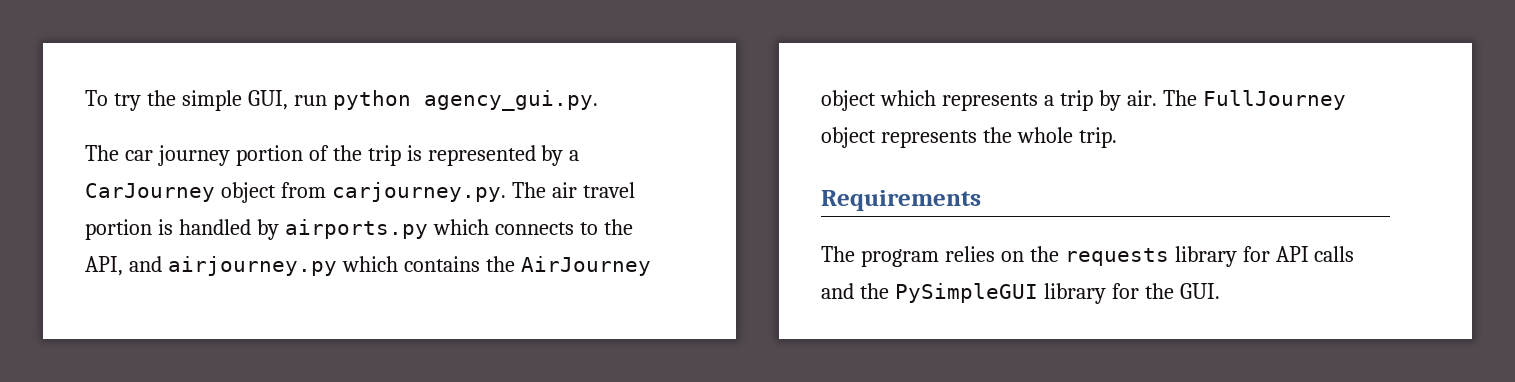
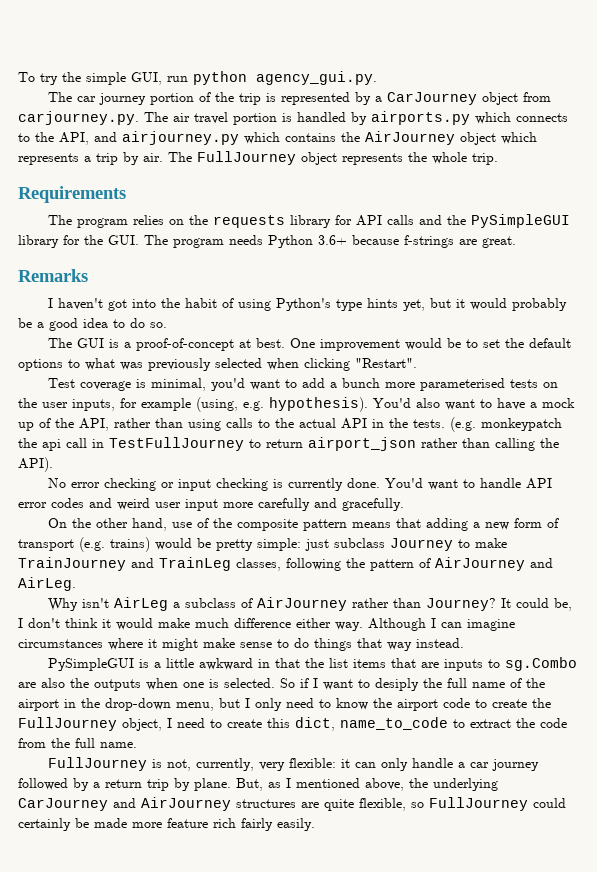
(1220, 291) none -> [144,235,516,248] [18,269,88,282] [47,298,567,311] [18,318,167,331] [47,338,571,351] [18,358,417,371] [47,378,558,391] [18,397,575,412] [18,417,562,432] [18,437,559,451] [18,457,53,472] [47,478,552,491] [18,498,404,511] [47,518,559,531] [18,537,507,552] [18,557,553,571] [18,577,76,591] [47,597,572,611] [18,618,515,631] [18,638,464,651] [47,657,577,671] [18,678,545,691] [18,698,551,711] [18,717,567,731] [18,738,137,748] [47,757,539,771] [18,778,498,791] [18,797,566,811] [18,818,315,831] The program needs Python 3.6+ because f-strings are great. // Remarks // I haven't got into the habit of using Python's type hints yet, but it would probably be a good idea to do so. // The GUI is a proof-of-concept at best. One improvement would be to set the default options to what was previously selected when clicking "Restart". // Test coverage is minimal, you'd want to add a bunch more parameterised tests on the user inputs, for example (using, e.g. hypothesis). You'd also want to have a mock up of the API, rather than using calls to the actual API in the tests. (e.g. monkeypatch the api call in TestFullJourney to return airport_json rather than calling the API). // No error checking or input checking is currently done. You'd want to handle API error codes and weird user input more carefully and gracefully. // On the other hand, use of the composite pattern means that adding a new form of transport (e.g. trains) would be pretty simple: just subclass Journey to make TrainJourney and TrainLeg classes, following the pattern of AirJourney and AirLeg. // Why isn't AirLeg a subclass of AirJourney rather than Journey? It could be, I don't think it would make much difference either way. Although I can imagine circumstances where it might make sense to do things that way instead. // PySimpleGUI is a little awkward in that the list items that are inputs to sg.Combo are also the outputs when one is selected. So if I want to desiply the full name of the airport in the drop-down menu, but I only need to know the airport code to create the FullJourney object, I need to create this dict, name_to_code to extract the code from the full name. // FullJourney is not, currently, very flexible: it can only handle a car journey followed by a return trip by plane. But, as I mentioned above, the underlying CarJourney and AirJourney structures are quite flexible, so FullJourney could certainly be made more feature rich fairly easily.

